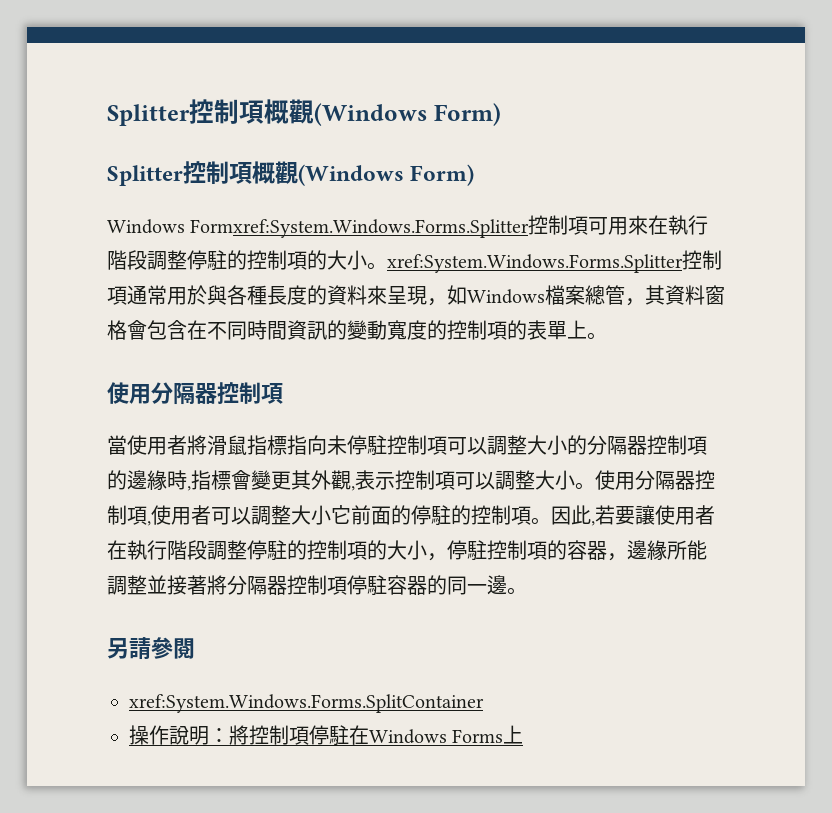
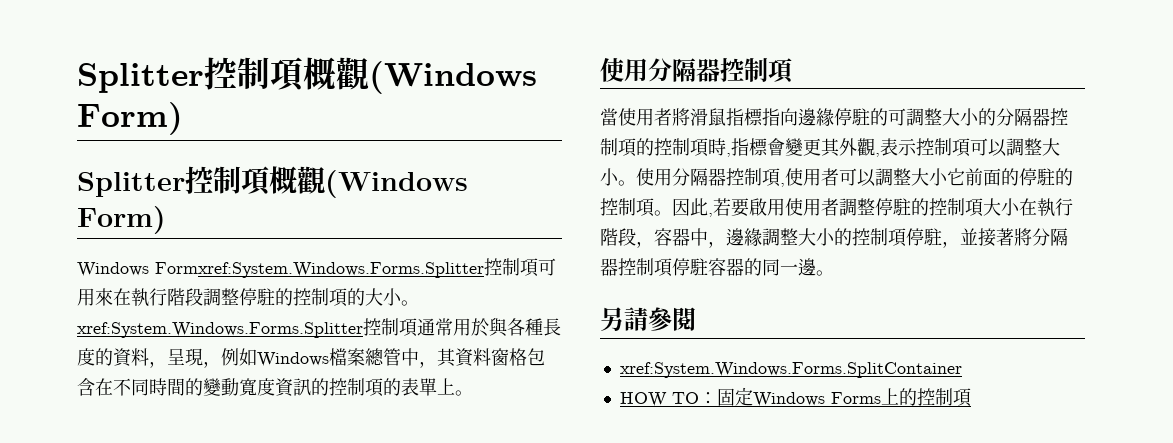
[367,285,447,306] 來呈現， -> [149,348,239,368] ，呈現，例
(625, 295) none -> [401,348,419,366] 中
[127,320,147,340] 會 -> (527, 357) none
[287,320,327,340] 資訊 -> (185, 387) none
(427, 330) none -> [275,378,311,397] 資訊
[327,435,487,456] 未停駐控制項可以 -> [798,108,906,126] 邊緣停駐的可
[127,470,167,490] 邊緣 -> [654,138,708,157] 控制項
[635,505,715,525] [107,540,707,561] [107,575,147,595] 讓使用者在執行階段調整停駐的控制項的大小，停駐控制項的容器，邊緣所能調整 -> [749,198,1073,217] [600,228,960,248] 啟用使用者調整停駐的控制項大小在執行階段，容器中，邊緣調整大小的控制項停駐，
[129,725,524,746] 操作說明：將控制項停駐在Windows Forms上 -> [619,387,971,407] HOW TO：固定Windows Forms上的控制項

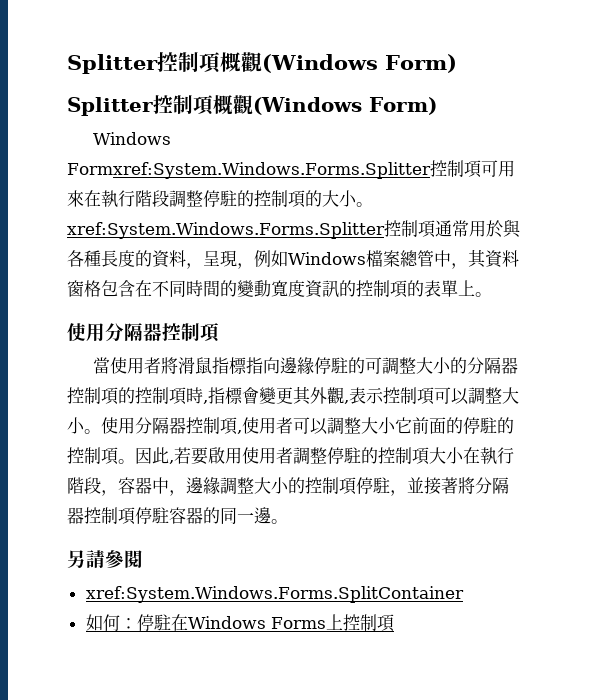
[619,387,753,407] HOW TO：固定 -> [85,614,188,631] 如何：停駐在
[898,388,917,406] 的 -> (343, 622) none

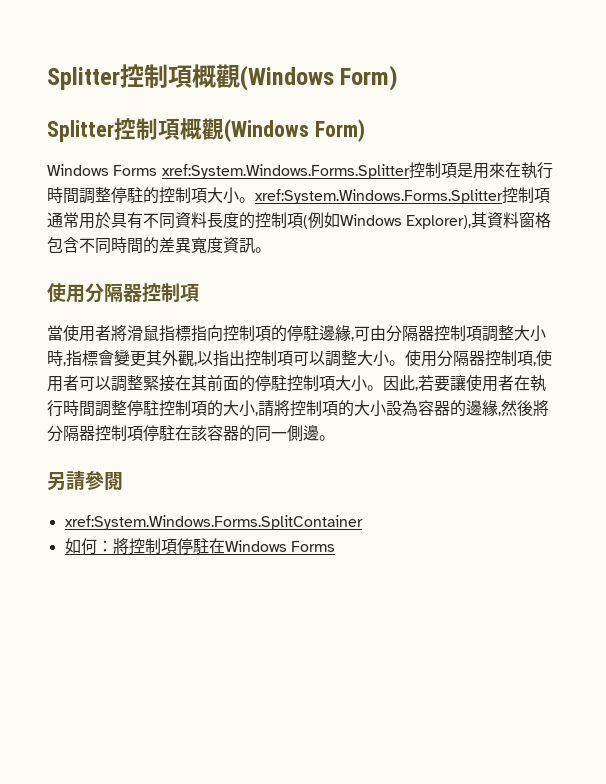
[67,160,498,179] Formxref:System.Windows.Forms.Splitter控制項可 -> [113,162,473,179] Forms xref:System.Windows.Forms.Splitter控制項是
[135,190,322,208] 階段調整停駐的控制項的 -> [47,187,207,204] 時間調整停駐的控制項
[502,220,521,238] [67,250,468,269] 與各種長度的資料，呈現，例如Windows檔案總管中， -> [111,212,472,229] 具有不同資料長度的控制項(例如Windows Explorer),
[135,280,152,297] 在 -> (79, 245) none
[237,280,271,297] 變動 -> [159,237,191,253] 差異
[339,280,475,298] 的控制項的表單上 -> (255, 246) none
[279,357,518,374] [67,387,186,405] 邊緣停駐的可調整大小的分隔器控制項的控制項 -> [223,325,546,342] 控制項的停駐邊緣,可由分隔器控制項調整大小
[349,387,384,404] 表示 -> [197,350,245,367] 以指出
[361,417,412,434] 大小它 -> [143,375,207,392] 緊接在其
[497,417,514,434] [67,447,118,465] 的控制項 -> [287,375,367,392] 控制項大小
[208,447,514,465] [67,477,458,496] 啟用使用者調整停駐的控制項大小在執行階段，容器中，邊緣調整大小的控制項停駐，並接著 -> [450,375,546,392] [47,400,533,417] 讓使用者在執行時間調整停駐控制項的大小,請將控制項的大小設為容器的邊緣,然後
(169, 515) none -> [175,425,207,441] 在該
(254, 517) none -> [287,425,303,441] 側
(137, 623) none -> [112,538,177,555] 將控制項
[325,614,394,632] 上控制項 -> (335, 546) none

